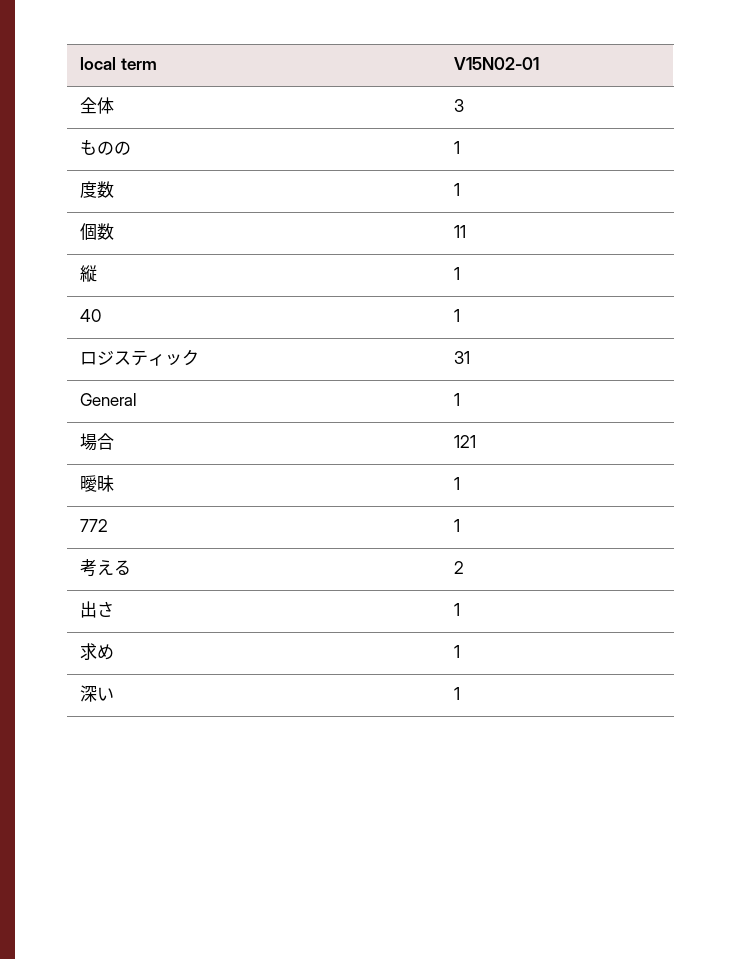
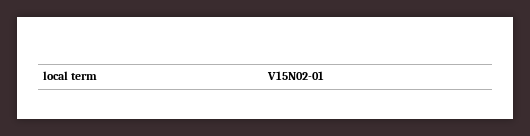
[80,97,115,114] [454,99,465,112] [80,139,132,155] [454,141,461,154] [80,181,115,198] [454,183,461,196] [80,223,115,240] [454,225,467,238] [80,265,98,282] [454,267,461,280] [80,309,102,322] [454,309,461,322] [80,349,200,366] [454,351,471,364] [80,393,138,406] [454,393,461,406] [80,433,115,451] [454,435,477,448] [80,475,115,492] [454,477,461,490] [80,519,109,532] [454,519,461,532] [80,559,132,577] [454,561,465,574] [80,601,115,618] [454,603,461,616] [80,643,115,660] [454,645,461,658] [80,685,115,702] [454,687,461,700] // 全体 | 3 // ものの | 1 // 度数 | 1 // 個数 | 11 // 縦 | 1 // 40 | 1 // ロジスティック | 31 // General | 1 // 場合 | 121 // 曖昧 | 1 // 772 | 1 // 考える | 2 // 出さ | 1 // 求め | 1 // 深い | 1 -> (325, 75) none

